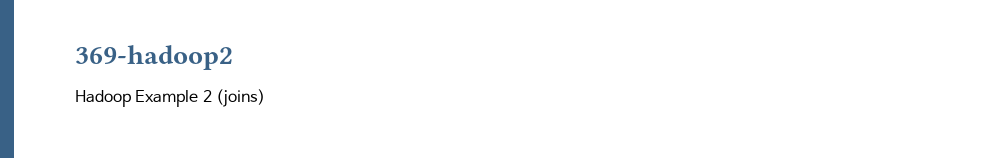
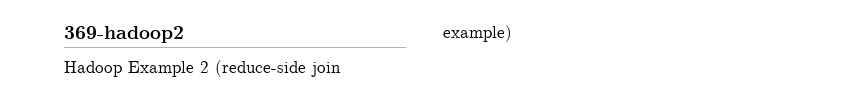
[215,89,265,107] (joins) -> [215,60,341,77] [443,25,512,42] (reduce-side join example)

